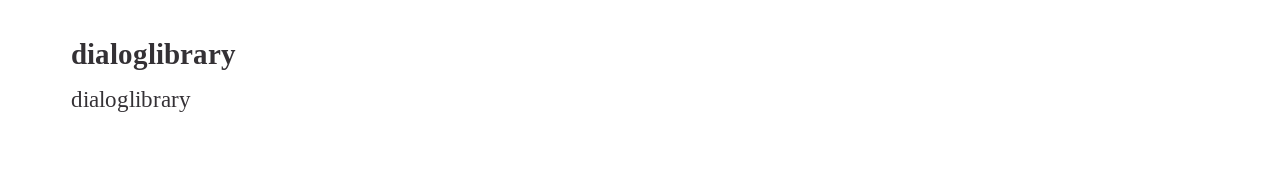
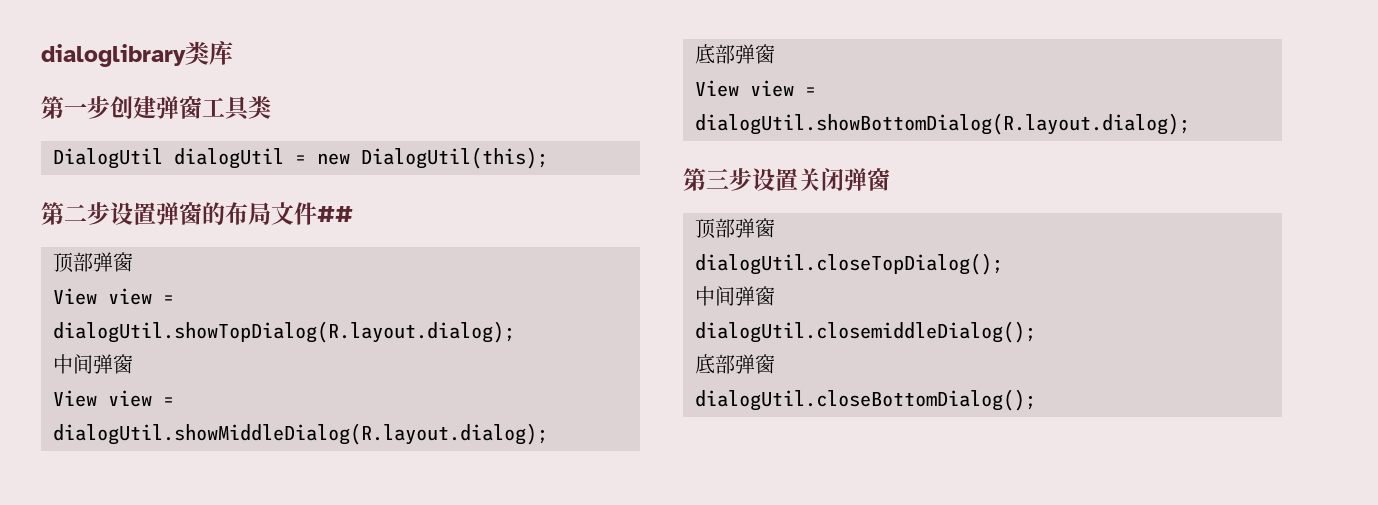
[71,43,236,70] [71,91,191,112] dialoglibrary // dialoglibrary -> [41,40,233,67] [41,96,271,121] [52,147,548,169] [41,202,353,225] [52,252,133,273] [52,288,174,305] [52,321,515,343] [52,354,133,374] [52,390,174,407] [52,423,548,445] [694,44,775,64] [694,80,816,97] [694,113,1190,135] [683,168,890,191] [694,218,775,239] [694,253,1003,275] [694,286,775,306] [694,321,1036,343] [694,354,775,374] [694,389,1036,411] dialoglibrary类库 // 第一步创建弹窗工具类 // DialogUtil dialogUtil = new DialogUtil(this); // 第二步设置弹窗的布局文件## // 顶部弹窗 // View view = dialogUtil.showTopDialog(R.layout.dialog); // 中间弹窗 // View view = dialogUtil.showMiddleDialog(R.layout.dialog); // 底部弹窗 // View view = dialogUtil.showBottomDialog(R.layout.dialog); // 第三步设置关闭弹窗 // 顶部弹窗 // dialogUtil.closeTopDialog(); // 中间弹窗 // dialogUtil.closemiddleDialog(); // 底部弹窗 // dialogUtil.closeBottomDialog();

